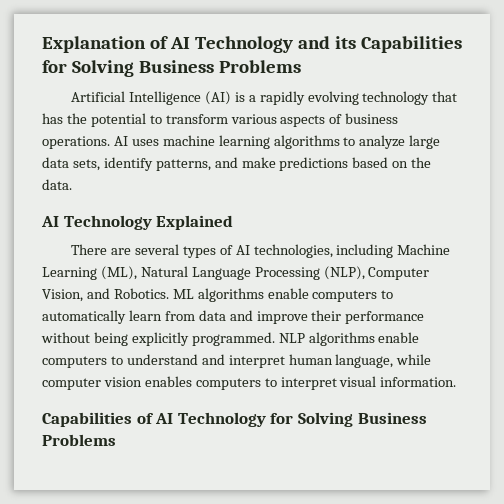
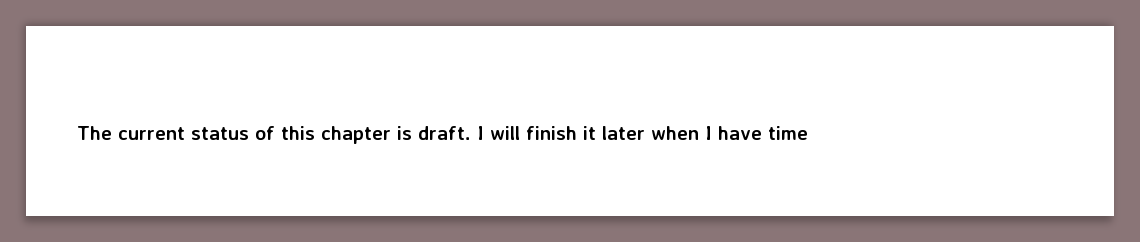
[42,36,462,53] [42,60,301,77] [71,91,458,105] [42,113,399,127] [42,135,441,149] [42,157,432,171] [42,179,72,190] [41,215,234,230] [71,244,451,258] [42,266,430,280] [42,288,394,302] [42,310,425,324] [41,332,420,346] [42,354,432,368] [42,376,457,390] [42,412,427,427] [42,434,116,446] Explanation of AI Technology and its Capabilities for Solving Business Problems // Artificial Intelligence (AI) is a rapidly evolving technology that has the potential to transform various aspects of business operations. AI uses machine learning algorithms to analyze large data sets, identify patterns, and make predictions based on the data. // AI Technology Explained // There are several types of AI technologies, including Machine Learning (ML), Natural Language Processing (NLP), Computer Vision, and Robotics. ML algorithms enable computers to automatically learn from data and improve their performance without being explicitly programmed. NLP algorithms enable computers to understand and interpret human language, while computer vision enables computers to interpret visual information. // Capabilities of AI Technology for Solving Business Problems -> [77,126,808,144] The current status of this chapter is draft. I will finish it later when I have time

